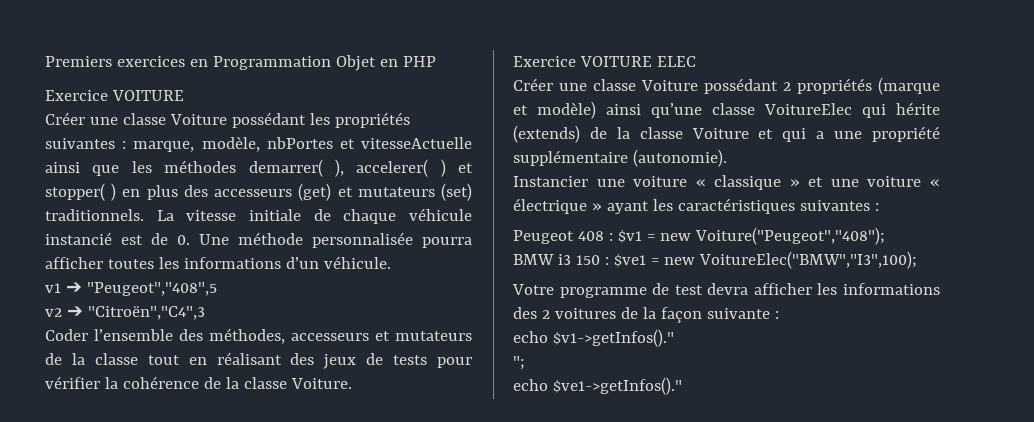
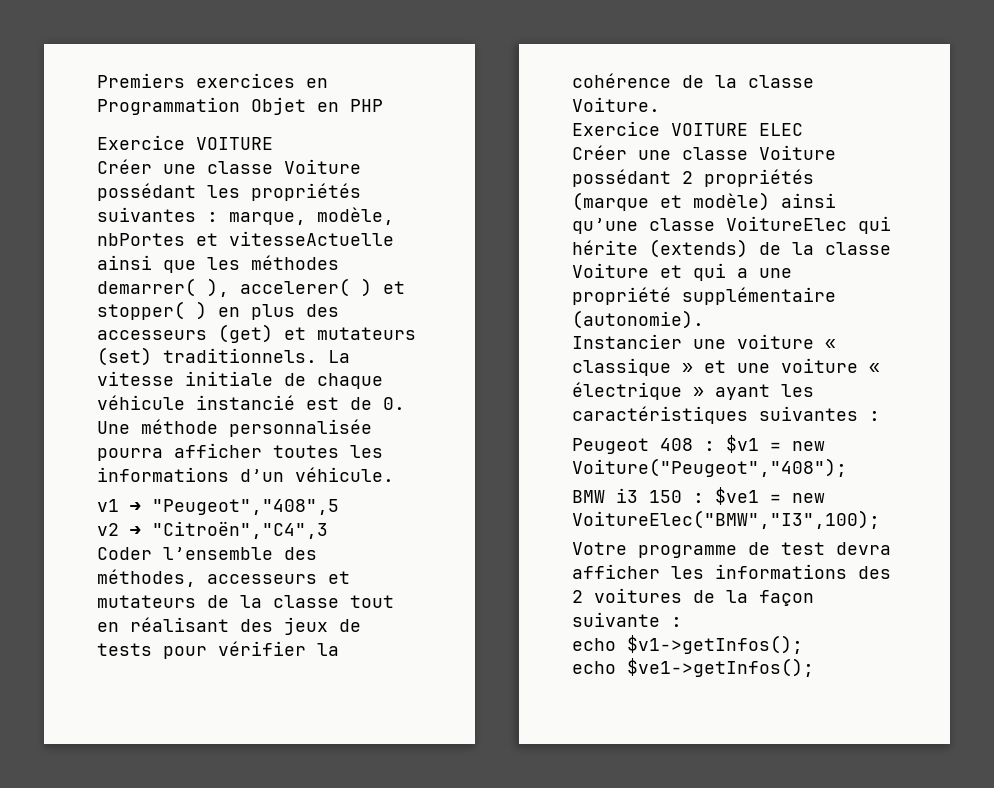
[552,329,674,347] [513,356,525,370] [513,377,682,395] $v1->getInfos()." // "; // echo $ve1->getInfos()." -> [627,635,803,654] [572,658,814,677] $v1->getInfos(); // echo $ve1->getInfos();

